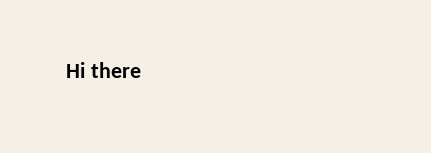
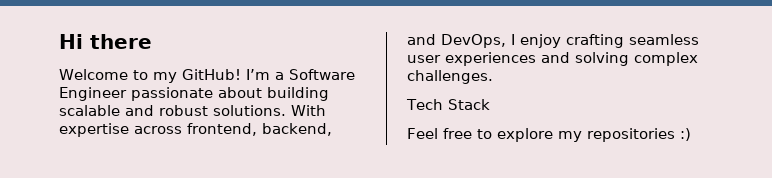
(141, 70) none -> [59,69,355,83] [59,87,329,101] [59,105,326,116] [59,123,332,137] [407,34,699,48] [407,52,698,66] [407,70,493,84] [406,99,490,110] [407,128,691,142] // Welcome to my GitHub! I’m a Software Engineer passionate about building scalable and robust solutions. With expertise across frontend, backend, and DevOps, I enjoy crafting seamless user experiences and solving complex challenges. // Tech Stack // Feel free to explore my repositories :)

